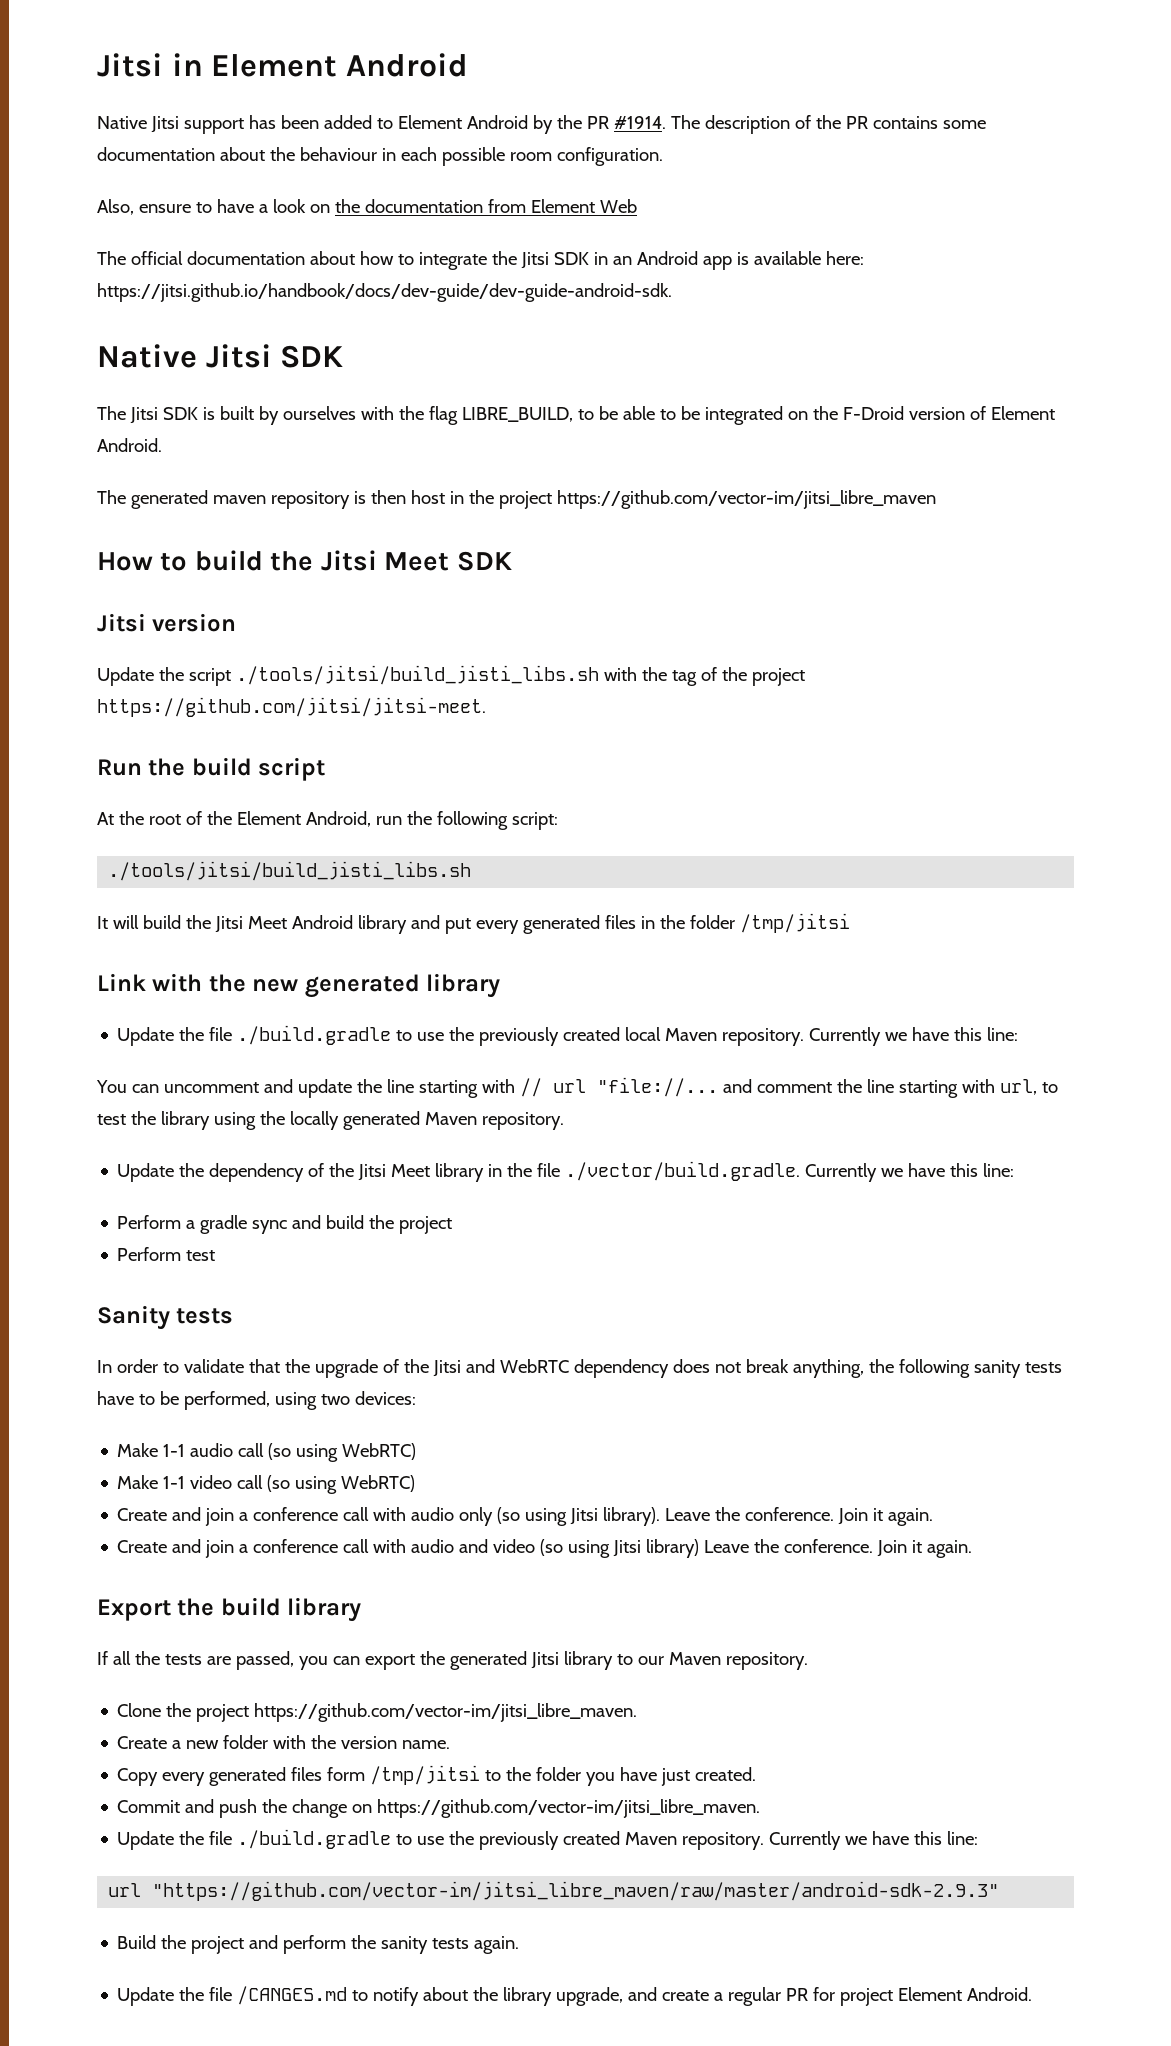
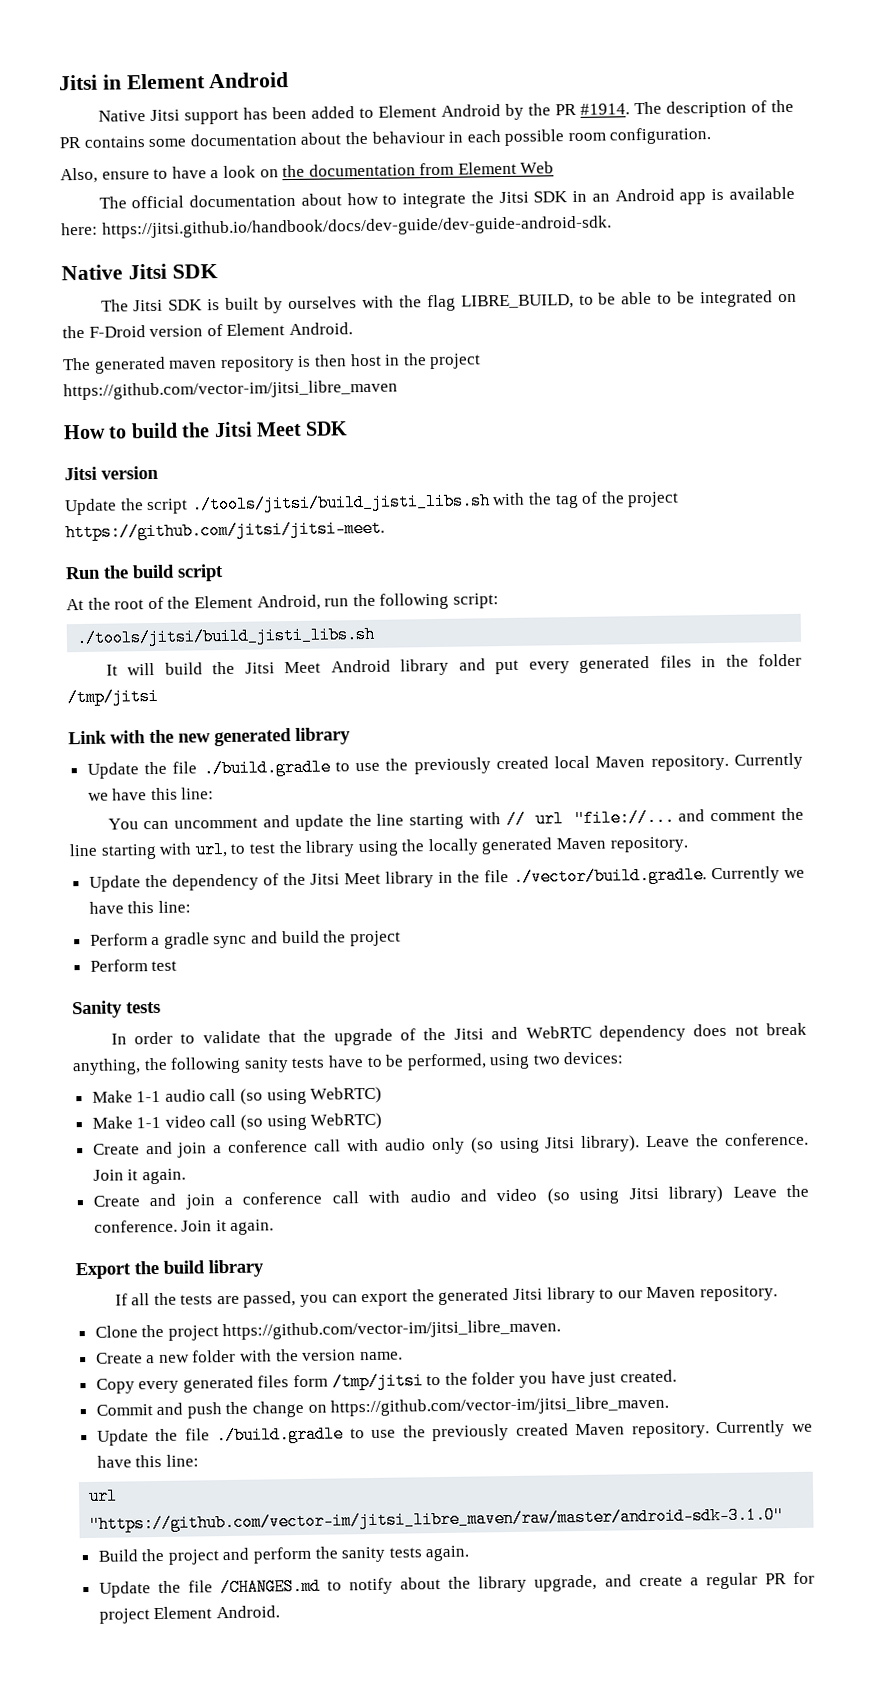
[152,1881,1000,1901] "https://github.com/vector-im/jitsi_libre_maven/raw/master/android-sdk-2.9.3" -> [89,1506,785,1533] "https://github.com/vector-im/jitsi_libre_maven/raw/master/android-sdk-3.1.0"
[237,1986,348,2005] /CANGES.md -> [219,1577,321,1597] /CHANGES.md

